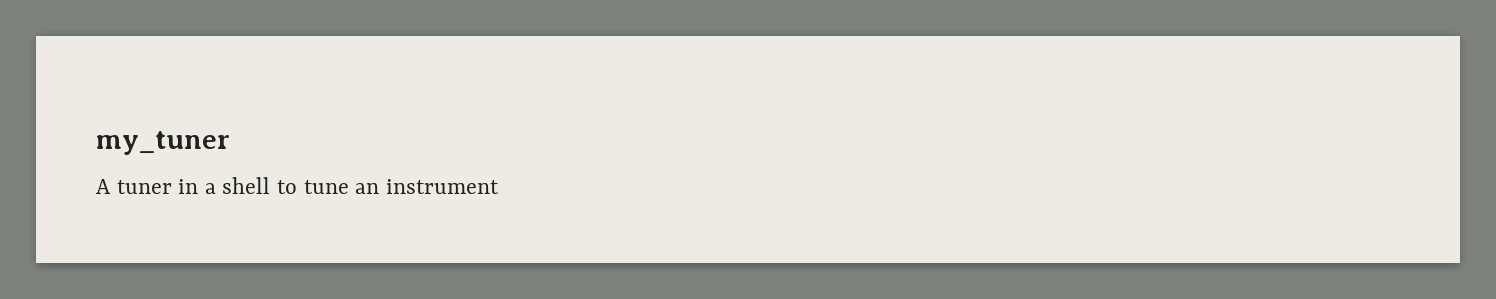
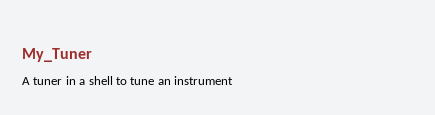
[96,131,230,155] my_tuner -> [22,48,92,62] My_Tuner

